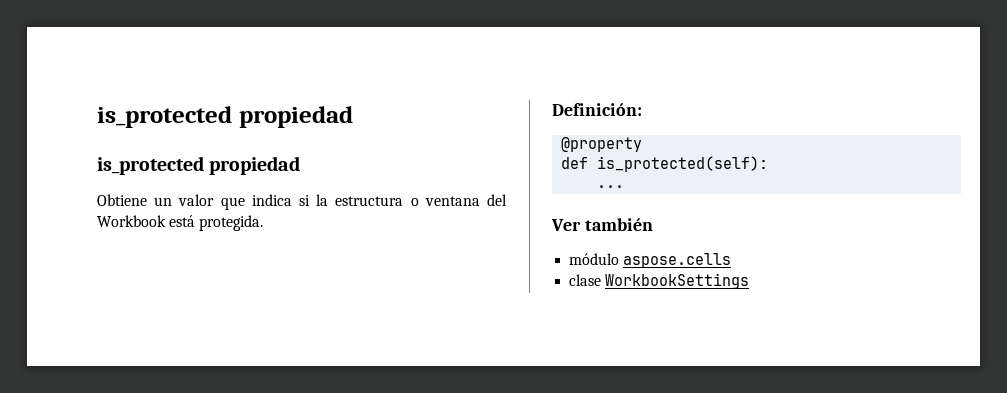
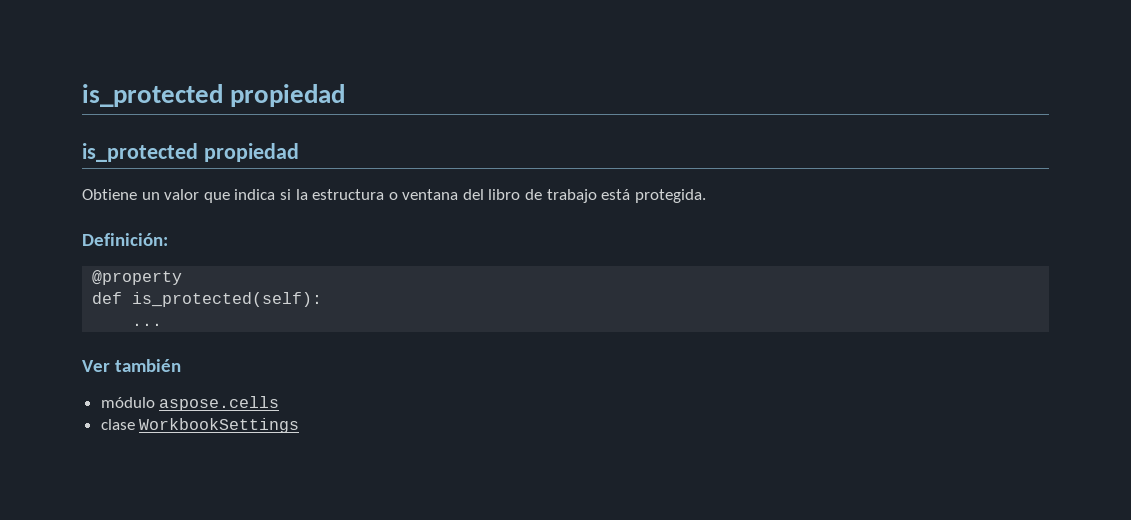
[97,215,166,227] Workbook -> [488,189,597,203] libro de trabajo

